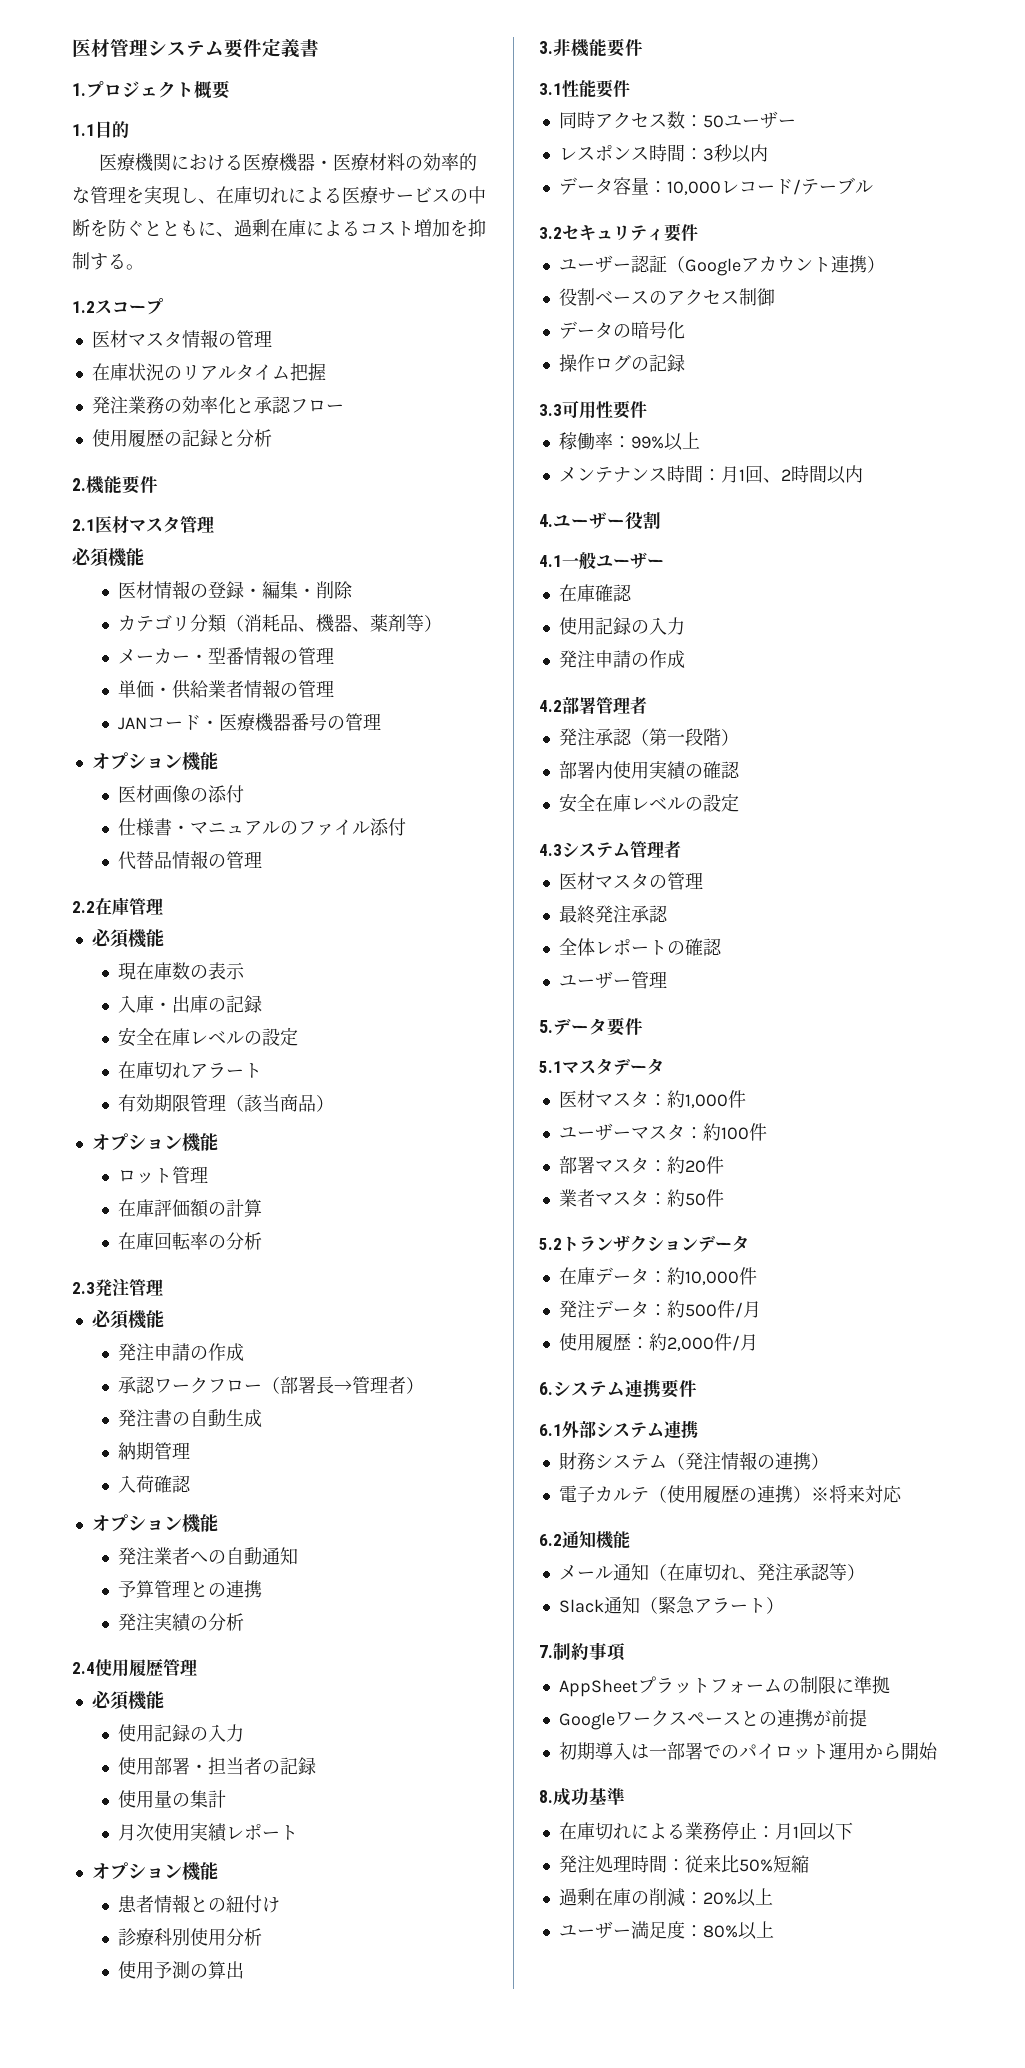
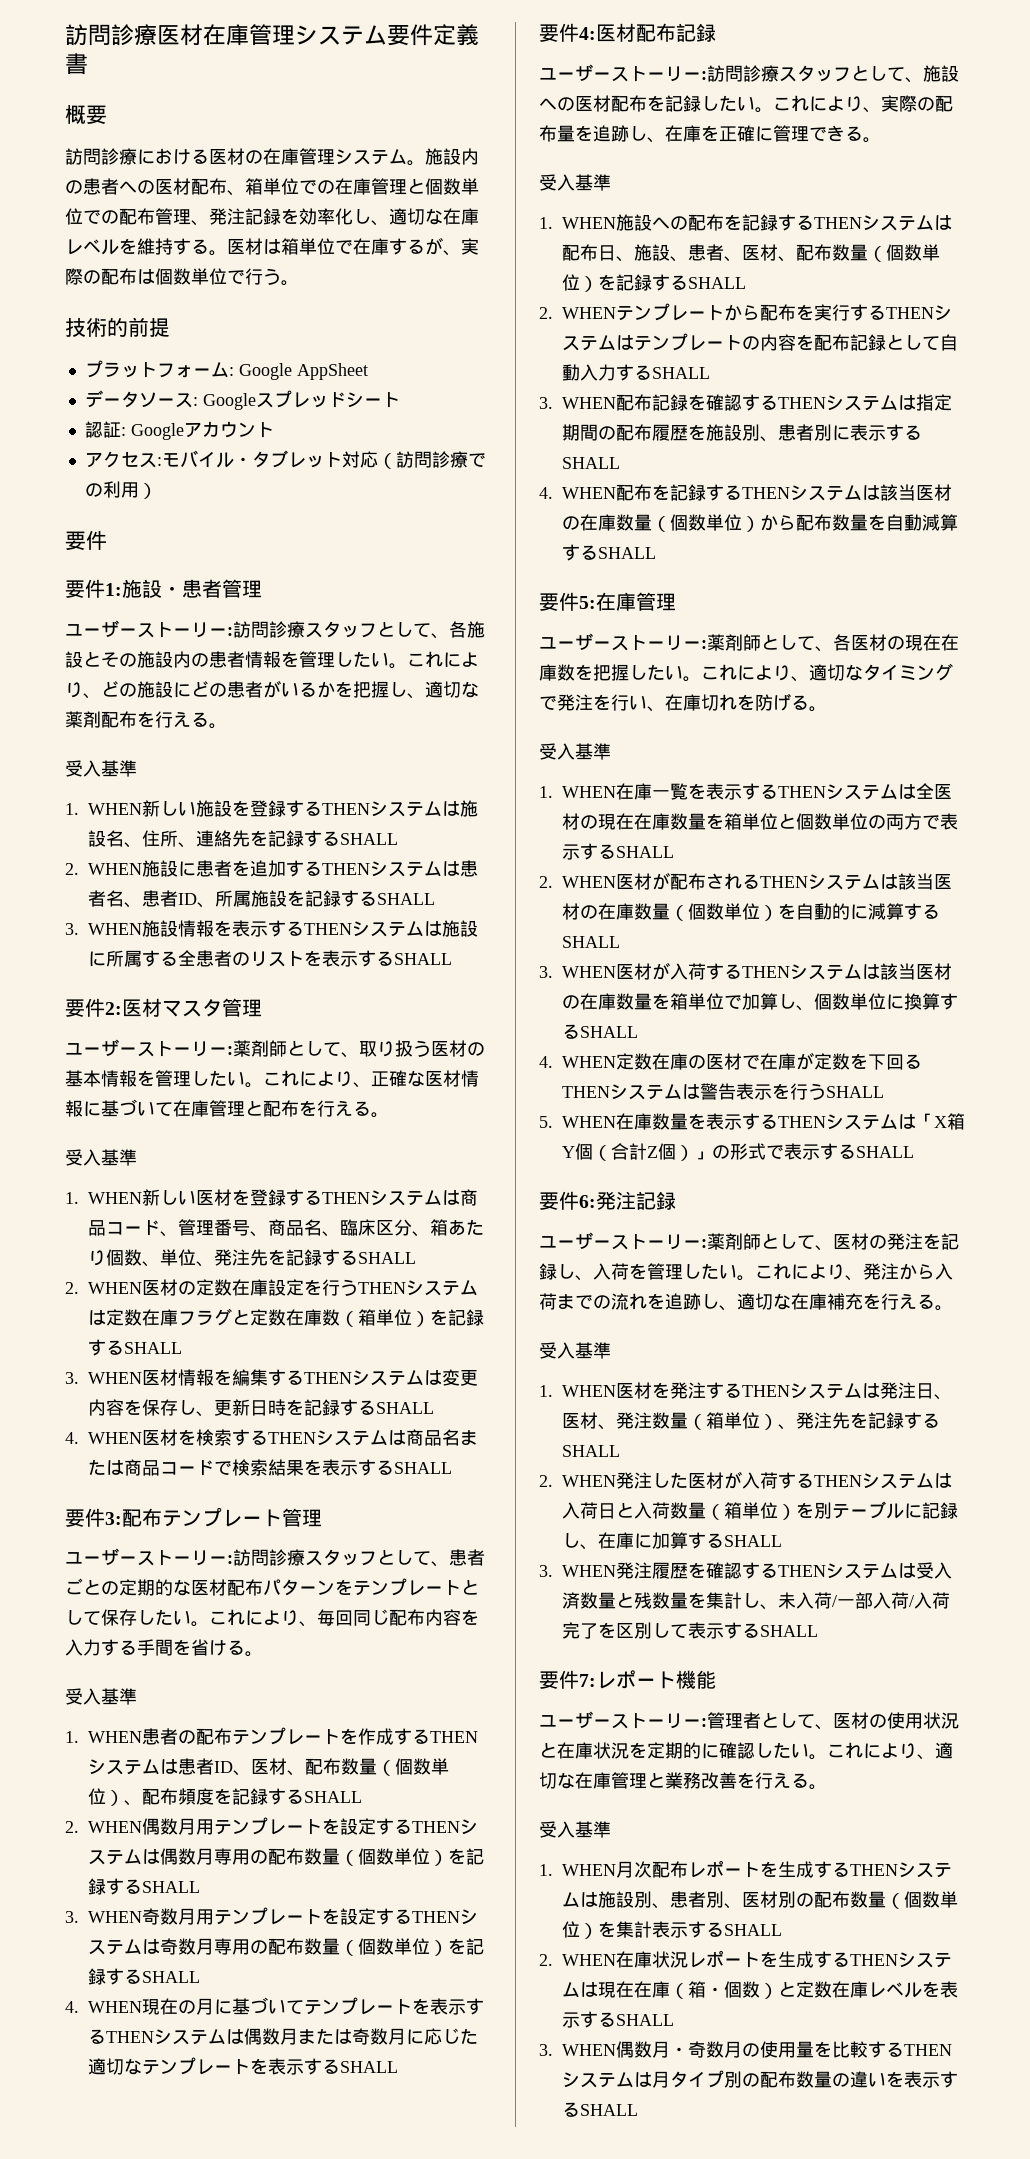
[72,39,110,58] 医材 -> [65,24,249,46] 訪問診療医材在庫
[72,80,230,99] [72,121,129,138] [98,153,477,172] [72,186,486,204] [72,219,486,237] [72,252,144,270] [72,298,163,315] [91,329,272,348] [91,363,326,381] [91,396,344,414] [91,429,272,447] [72,475,158,494] [72,519,95,531] 1.プロジェクト概要 // 1.1目的 // 医療機関における医療機器・医療材料の効率的な管理を実現し、在庫切れによる医療サービスの中断を防ぐとともに、過剰在庫によるコスト増加を抑制する。 // 1.2スコープ // 医材マスタ情報の管理 // 在庫状況のリアルタイム把握 // 発注業務の効率化と承認フロー // 使用履歴の記録と分析 // 2.機能要件 // 2.1 -> [65,105,107,124] [65,148,479,166] [65,178,479,196] [65,208,479,226] [65,237,479,256] [65,268,299,286] [65,317,170,337] [84,360,368,380] [84,390,400,410] [84,421,274,440] [84,450,486,469] [84,481,157,499] [65,531,107,550] [65,579,262,598] [65,620,485,639] [65,651,479,669] [65,680,479,699] [65,711,227,729] [65,760,137,777] [65,800,478,817] [88,830,398,848] [65,860,478,877] [88,890,435,908] [65,920,478,937] [88,950,452,967] [65,998,122,1017] 概要 // 訪問診療における医材の在庫管理システム。施設内の患者への医材配布、箱単位での在庫管理と個数単位での配布管理、発注記録を効率化し、適切な在庫レベルを維持する。医材は箱単位で在庫するが、実際の配布は個数単位で行う。 // 技術的前提 // プラットフォーム: Google AppSheet // データソース: Googleスプレッドシート // 認証: Googleアカウント // アクセス:モバイル・タブレット対応（訪問診療での利用） // 要件 // 要件1:施設・患者管理 // ユーザーストーリー:訪問診療スタッフとして、各施設とその施設内の患者情報を管理したい。これにより、どの施設にどの患者がいるかを把握し、適切な薬剤配布を行える。 // 受入基準 // 1. WHEN新しい施設を登録するTHENシステムは施設名、住所、連絡先を記録するSHALL // 2. WHEN施設に患者を追加するTHENシステムは患者名、患者ID、所属施設を記録するSHALL // 3. WHEN施設情報を表示するTHENシステムは施設に所属する全患者のリストを表示するSHALL // 要件2:
[72,548,144,567] [118,580,354,599] [118,614,443,633] [118,646,335,665] [118,679,335,699] [118,713,382,732] [91,752,218,771] [118,785,245,803] [118,818,407,836] [118,850,263,870] [72,897,163,915] [91,929,164,948] [118,962,246,980] [118,995,263,1013] [118,1027,299,1047] [118,1061,263,1079] [118,1094,335,1113] [91,1133,218,1152] [118,1166,209,1184] [118,1199,263,1218] [118,1232,263,1251] [72,1278,163,1297] [91,1310,164,1329] [118,1343,245,1361] [118,1376,425,1394] [118,1409,263,1427] [118,1442,191,1460] [118,1475,192,1493] [91,1514,218,1533] [118,1547,299,1565] [118,1580,263,1598] [118,1613,245,1632] [72,1659,197,1677] [91,1691,164,1710] [118,1724,245,1742] [118,1757,317,1775] [118,1790,227,1808] [118,1823,299,1842] [91,1862,218,1881] [118,1894,281,1913] [118,1928,263,1946] [118,1961,245,1979] [539,38,643,57] [539,79,630,98] [558,111,796,129] [558,144,768,163] [558,177,873,195] [539,223,698,242] [558,255,885,276] [558,288,775,306] [558,321,685,339] [558,354,685,372] [539,400,647,419] [558,432,700,451] [558,465,863,484] [539,511,661,529] [539,552,664,569] [558,584,632,602] [558,617,685,635] [558,650,685,668] [539,696,647,714] [558,728,739,746] [558,761,740,780] [558,793,739,813] [539,840,681,858] [558,872,703,890] [558,905,668,924] [558,938,722,956] [558,971,667,989] [539,1017,643,1036] [539,1058,664,1075] [558,1090,746,1108] [558,1123,767,1141] [558,1156,724,1174] [558,1189,724,1207] [539,1235,749,1252] [558,1267,757,1285] [558,1300,761,1318] [558,1333,758,1351] [539,1379,697,1398] [539,1420,698,1439] [558,1451,829,1470] [558,1485,902,1503] [539,1531,630,1549] [558,1563,865,1581] [558,1596,784,1614] [539,1642,625,1661] [558,1676,890,1697] [558,1709,867,1730] [558,1742,938,1760] [539,1788,625,1806] [558,1822,853,1841] [558,1855,809,1873] [558,1888,773,1907] [558,1921,774,1940] 必須機能 // 医材情報の登録・編集・削除 // カテゴリ分類（消耗品、機器、薬剤等） // メーカー・型番情報の管理 // 単価・供給業者情報の管理 // JANコード・医療機器番号の管理 // オプション機能 // 医材画像の添付 // 仕様書・マニュアルのファイル添付 // 代替品情報の管理 // 2.2在庫管理 // 必須機能 // 現在庫数の表示 // 入庫・出庫の記録 // 安全在庫レベルの設定 // 在庫切れアラート // 有効期限管理（該当商品） // オプション機能 // ロット管理 // 在庫評価額の計算 // 在庫回転率の分析 // 2.3発注管理 // 必須機能 // 発注申請の作成 // 承認ワークフロー（部署長→管理者） // 発注書の自動生成 // 納期管理 // 入荷確認 // オプション機能 // 発注業者への自動通知 // 予算管理との連携 // 発注実績の分析 // 2.4使用履歴管理 // 必須機能 // 使用記録の入力 // 使用部署・担当者の記録 // 使用量の集計 // 月次使用実績レポート // オプション機能 // 患者情報との紐付け // 診療科別使用分析 // 使用予測の算出 // 3.非機能要件 // 3.1性能要件 // 同時アクセス数：50ユーザー // レスポンス時間：3秒以内 // データ容量：10,000レコード/テーブル // 3.2セキュリティ要件 // ユーザー認証（Googleアカウント連携） // 役割ベースのアクセス制御 // データの暗号化 // 操作ログの記録 // 3.3可用性要件 // 稼働率：99%以上 // メンテナンス時間：月1回、2時間以内 // 4.ユーザー役割 // 4.1一般ユーザー // 在庫確認 // 使用記録の入力 // 発注申請の作成 // 4.2部署管理者 // 発注承認（第一段階） // 部署内使用実績の確認 // 安全在庫レベルの設定 // 4.3システム管理者 // 医材マスタの管理 // 最終発注承認 // 全体レポートの確認 // ユーザー管理 // 5.データ要件 // 5.1マスタデータ // 医材マスタ：約1,000件 // ユーザーマスタ：約100件 // 部署マスタ：約20件 // 業者マスタ：約50件 // 5.2トランザクションデータ // 在庫データ：約10,000件 // 発注データ：約500件/月 // 使用履歴：約2,000件/月 // 6.システム連携要件 // 6.1外部システム連携 // 財務システム（発注情報の連携） // 電子カルテ（使用履歴の連携）※将来対応 // 6.2通知機能 // メール通知（在庫切れ、発注承認等） // Slack通知（緊急アラート） // 7.制約事項 // AppSheetプラットフォームの制限に準拠 // Googleワークスペースとの連携が前提 // 初期導入は一部署でのパイロット運用から開始 // 8.成功基準 // 在庫切れによる業務停止：月1回以下 // 発注処理時間：従来比50%短縮 // 過剰在庫の削減：20%以上 // ユーザー満足度：80%以上 -> [65,1039,485,1058] [65,1070,479,1088] [65,1099,389,1118] [65,1149,137,1166] [65,1189,478,1206] [88,1219,484,1237] [88,1249,416,1267] [65,1279,478,1296] [88,1308,484,1327] [88,1339,182,1356] [65,1369,478,1386] [88,1399,434,1417] [65,1429,478,1446] [88,1459,452,1476] [65,1507,322,1527] [65,1548,485,1567] [65,1578,479,1596] [65,1609,479,1627] [65,1639,263,1657] [65,1688,137,1705] [65,1727,478,1745] [88,1758,449,1776] [88,1788,362,1806] [65,1817,478,1835] [88,1848,484,1866] [88,1878,200,1895] [65,1907,478,1925] [88,1938,484,1956] [88,1968,200,1985] [65,1997,484,2015] [88,2028,478,2045] [88,2057,398,2075] [539,23,716,42] [539,64,959,83] [539,95,953,113] [539,125,881,143] [539,174,611,191] [539,214,952,231] [562,244,940,262] [562,274,746,292] [539,303,952,321] [562,333,958,351] [562,364,710,381] [539,394,952,411] [562,424,922,442] [562,457,620,469] [539,484,952,501] [562,514,958,532] [562,544,656,561] [539,592,676,611] [539,633,959,652] [539,663,953,682] [539,693,827,712] [539,743,611,760] [539,783,952,800] [562,813,958,830] [562,843,674,860] [539,872,952,890] [562,903,940,921] [562,936,620,948] [539,962,952,980] [562,993,958,1011] [562,1024,638,1039] [539,1052,922,1070] [562,1083,884,1100] [539,1113,965,1130] [562,1143,914,1161] [539,1191,676,1210] [539,1232,959,1251] [539,1263,953,1281] [539,1293,953,1311] [539,1342,611,1359] [539,1382,952,1400] [562,1412,940,1430] [562,1445,620,1457] [539,1471,952,1489] [562,1501,958,1520] [562,1532,782,1550] [539,1562,952,1579] [562,1592,950,1610] [562,1622,818,1639] [539,1670,716,1689] [539,1711,959,1730] [539,1742,953,1760] [539,1772,827,1790] [539,1821,611,1838] [539,1860,952,1878] [562,1891,958,1909] [562,1921,782,1939] [539,1950,952,1968] [562,1981,958,1999] [562,2011,674,2028] [539,2041,952,2058] [562,2070,958,2088] [562,2102,638,2117] ユーザーストーリー:薬剤師として、取り扱う医材の基本情報を管理したい。これにより、正確な医材情報に基づいて在庫管理と配布を行える。 // 受入基準 // 1. WHEN新しい医材を登録するTHENシステムは商品コード、管理番号、商品名、臨床区分、箱あたり個数、単位、発注先を記録するSHALL // 2. WHEN医材の定数在庫設定を行うTHENシステムは定数在庫フラグと定数在庫数（箱単位）を記録するSHALL // 3. WHEN医材情報を編集するTHENシステムは変更内容を保存し、更新日時を記録するSHALL // 4. WHEN医材を検索するTHENシステムは商品名または商品コードで検索結果を表示するSHALL // 要件3:配布テンプレート管理 // ユーザーストーリー:訪問診療スタッフとして、患者ごとの定期的な医材配布パターンをテンプレートとして保存したい。これにより、毎回同じ配布内容を入力する手間を省ける。 // 受入基準 // 1. WHEN患者の配布テンプレートを作成するTHENシステムは患者ID、医材、配布数量（個数単位）、配布頻度を記録するSHALL // 2. WHEN偶数月用テンプレートを設定するTHENシステムは偶数月専用の配布数量（個数単位）を記録するSHALL // 3. WHEN奇数月用テンプレートを設定するTHENシステムは奇数月専用の配布数量（個数単位）を記録するSHALL // 4. WHEN現在の月に基づいてテンプレートを表示するTHENシステムは偶数月または奇数月に応じた適切なテンプレートを表示するSHALL // 要件4:医材配布記録 // ユーザーストーリー:訪問診療スタッフとして、施設への医材配布を記録したい。これにより、実際の配布量を追跡し、在庫を正確に管理できる。 // 受入基準 // 1. WHEN施設への配布を記録するTHENシステムは配布日、施設、患者、医材、配布数量（個数単位）を記録するSHALL // 2. WHENテンプレートから配布を実行するTHENシステムはテンプレートの内容を配布記録として自動入力するSHALL // 3. WHEN配布記録を確認するTHENシステムは指定期間の配布履歴を施設別、患者別に表示するSHALL // 4. WHEN配布を記録するTHENシステムは該当医材の在庫数量（個数単位）から配布数量を自動減算するSHALL // 要件5:在庫管理 // ユーザーストーリー:薬剤師として、各医材の現在在庫数を把握したい。これにより、適切なタイミングで発注を行い、在庫切れを防げる。 // 受入基準 // 1. WHEN在庫一覧を表示するTHENシステムは全医材の現在在庫数量を箱単位と個数単位の両方で表示するSHALL // 2. WHEN医材が配布されるTHENシステムは該当医材の在庫数量（個数単位）を自動的に減算するSHALL // 3. WHEN医材が入荷するTHENシステムは該当医材の在庫数量を箱単位で加算し、個数単位に換算するSHALL // 4. WHEN定数在庫の医材で在庫が定数を下回るTHENシステムは警告表示を行うSHALL // 5. WHEN在庫数量を表示するTHENシステムは「X箱Y個（合計Z個）」の形式で表示するSHALL // 要件6:発注記録 // ユーザーストーリー:薬剤師として、医材の発注を記録し、入荷を管理したい。これにより、発注から入荷までの流れを追跡し、適切な在庫補充を行える。 // 受入基準 // 1. WHEN医材を発注するTHENシステムは発注日、医材、発注数量（箱単位）、発注先を記録するSHALL // 2. WHEN発注した医材が入荷するTHENシステムは入荷日と入荷数量（箱単位）を別テーブルに記録し、在庫に加算するSHALL // 3. WHEN発注履歴を確認するTHENシステムは受入済数量と残数量を集計し、未入荷/一部入荷/入荷完了を区別して表示するSHALL // 要件7:レポート機能 // ユーザーストーリー:管理者として、医材の使用状況と在庫状況を定期的に確認したい。これにより、適切な在庫管理と業務改善を行える。 // 受入基準 // 1. WHEN月次配布レポートを生成するTHENシステムは施設別、患者別、医材別の配布数量（個数単位）を集計表示するSHALL // 2. WHEN在庫状況レポートを生成するTHENシステムは現在在庫（箱・個数）と定数在庫レベルを表示するSHALL // 3. WHEN偶数月・奇数月の使用量を比較するTHENシステムは月タイプ別の配布数量の違いを表示するSHALL

